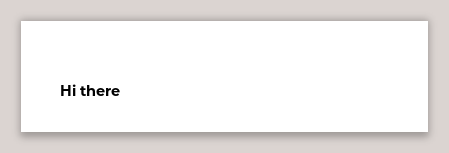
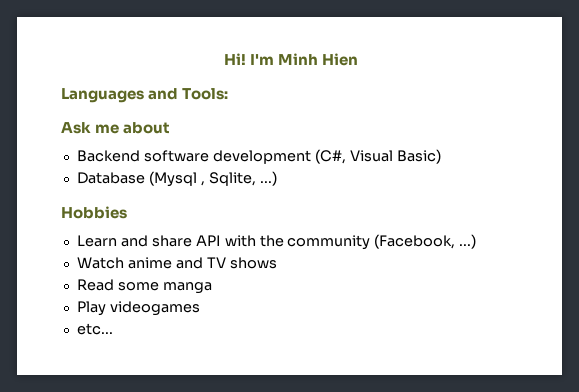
[60,84,120,96] Hi there -> [223,53,359,66] [61,88,229,103] [61,122,171,134] [76,149,441,164] [76,171,277,187] [61,206,127,219] [76,234,477,250] [76,257,277,269] [76,279,212,294] [76,301,200,316] [76,323,113,335] Hi! I'm Minh Hien // Languages and Tools: // Ask me about // Backend software development (C#, Visual Basic) // Database (Mysql , Sqlite, ...) // Hobbies // Learn and share API with the community (Facebook, ...) // Watch anime and TV shows // Read some manga // Play videogames // etc...

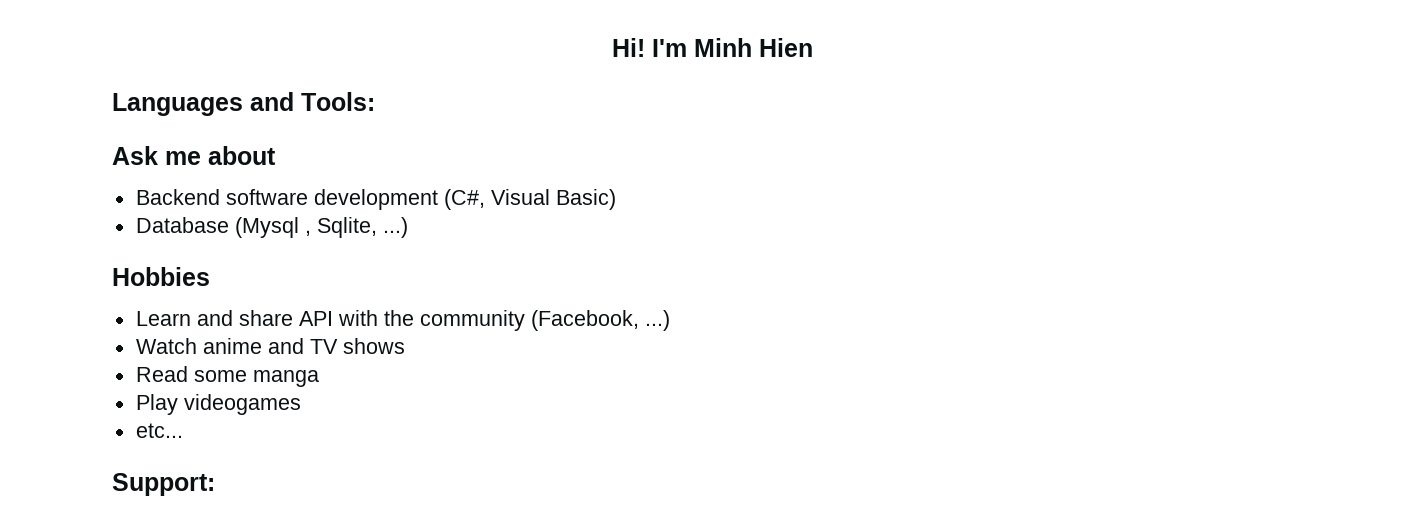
(113, 329) none -> [112,473,215,496] // Support:

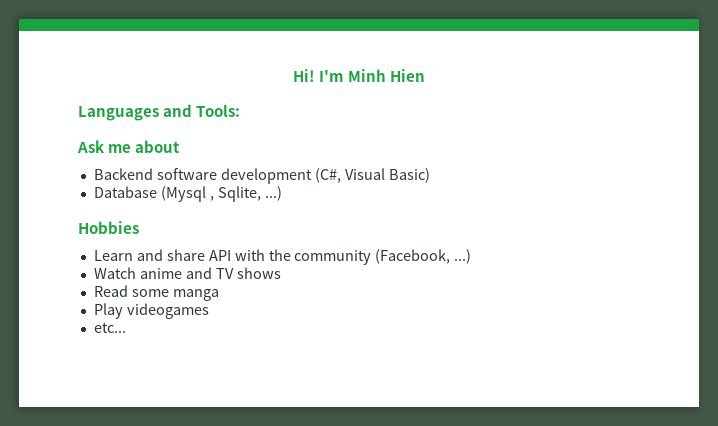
[112,473,215,496] // Support: -> (126, 327) none

